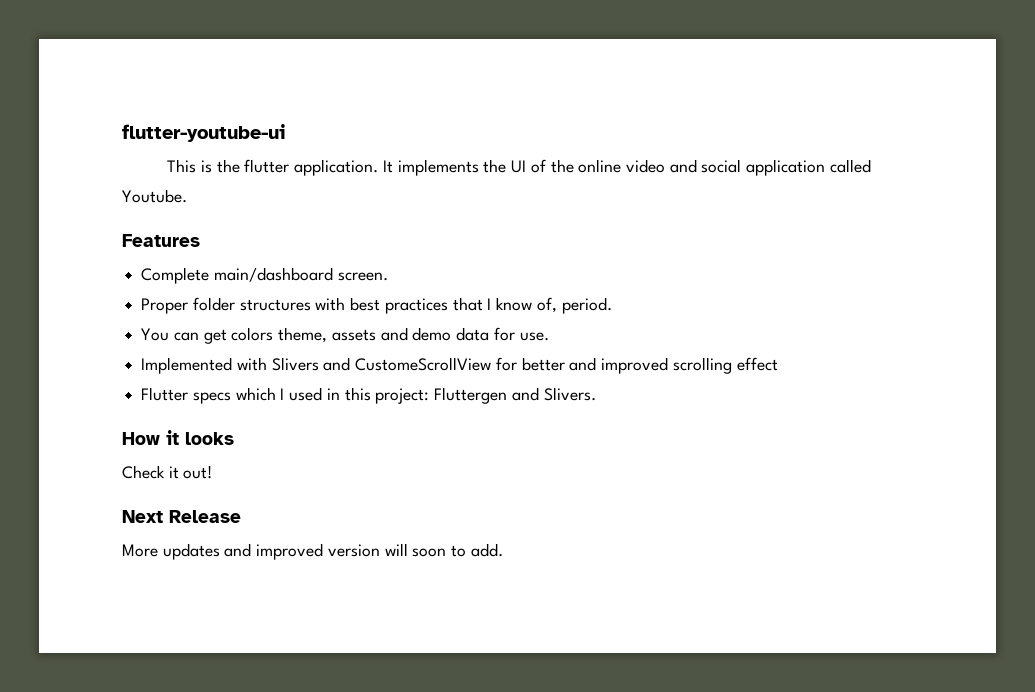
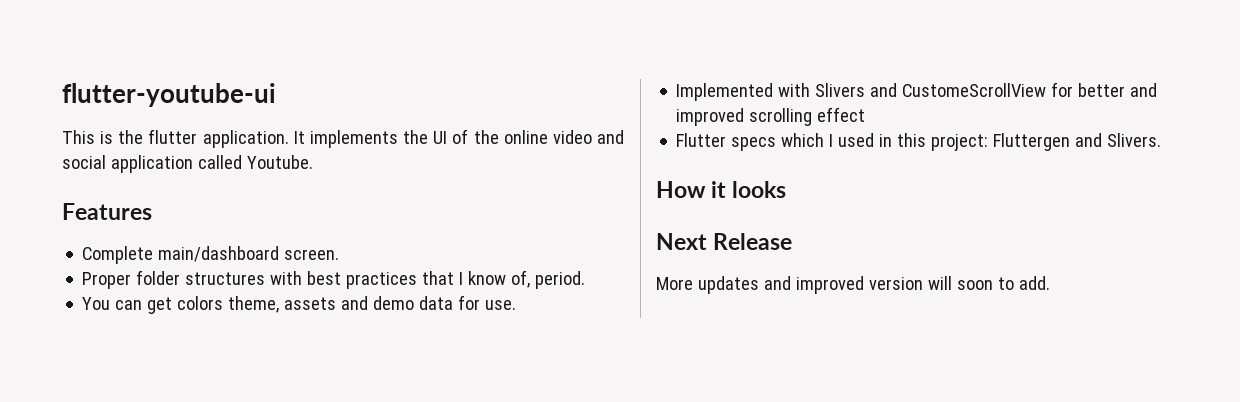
[122,465,213,479] // Check it out! -> (787, 189) none

